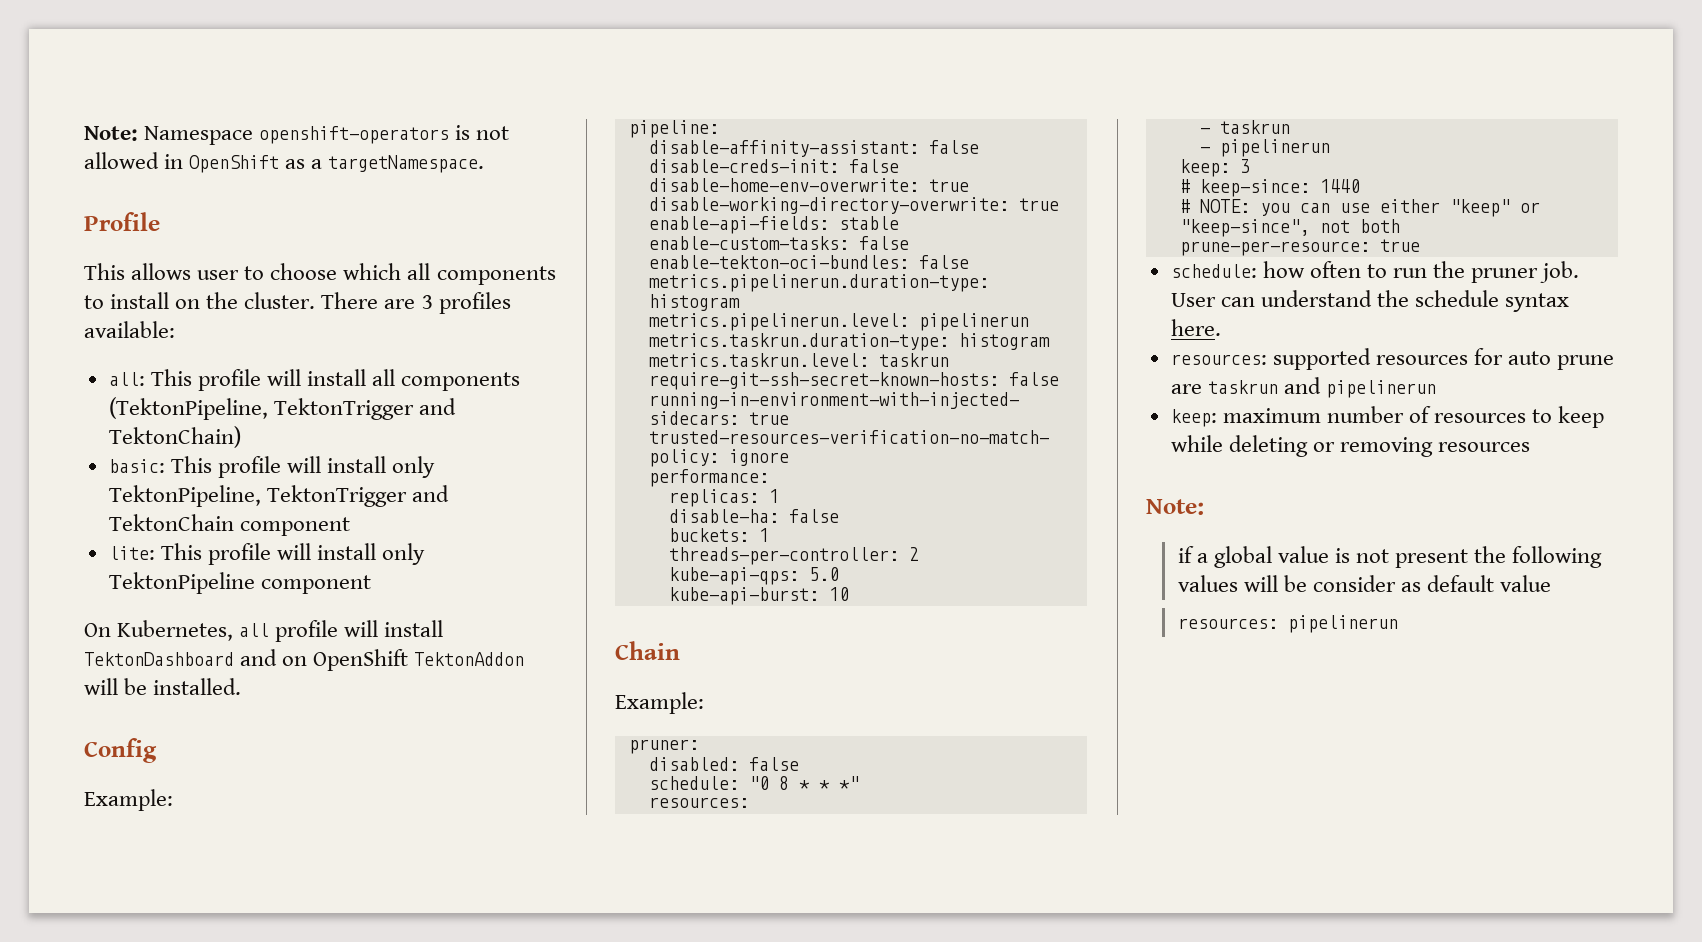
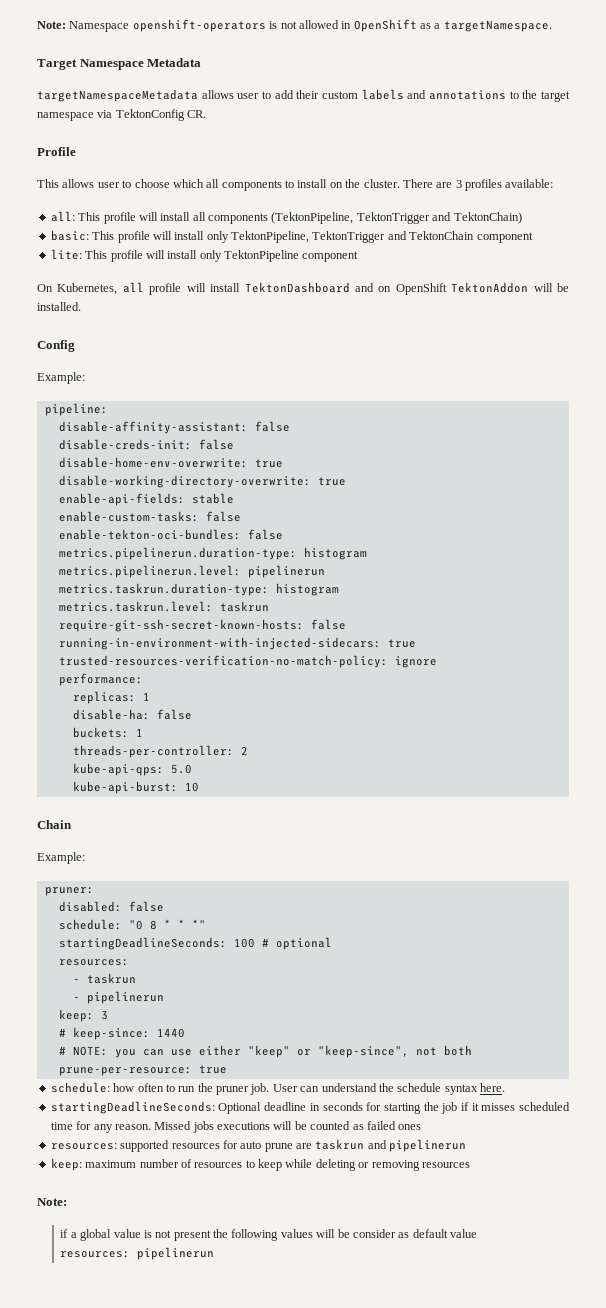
(485, 164) none -> [37,58,202,70] [37,89,571,102] [37,109,207,121] // Target Namespace Metadata // targetNamespaceMetadata allows user to add their custom labels and annotations to the target namespace via TektonConfig CR.
(859, 783) none -> [58,937,332,950] // startingDeadlineSeconds: 100 # optional
(1221, 327) none -> [50,1101,570,1114] [50,1121,422,1133] // startingDeadlineSeconds: Optional deadline in seconds for starting the job if it misses scheduled time for any reason. Missed jobs executions will be counted as failed ones

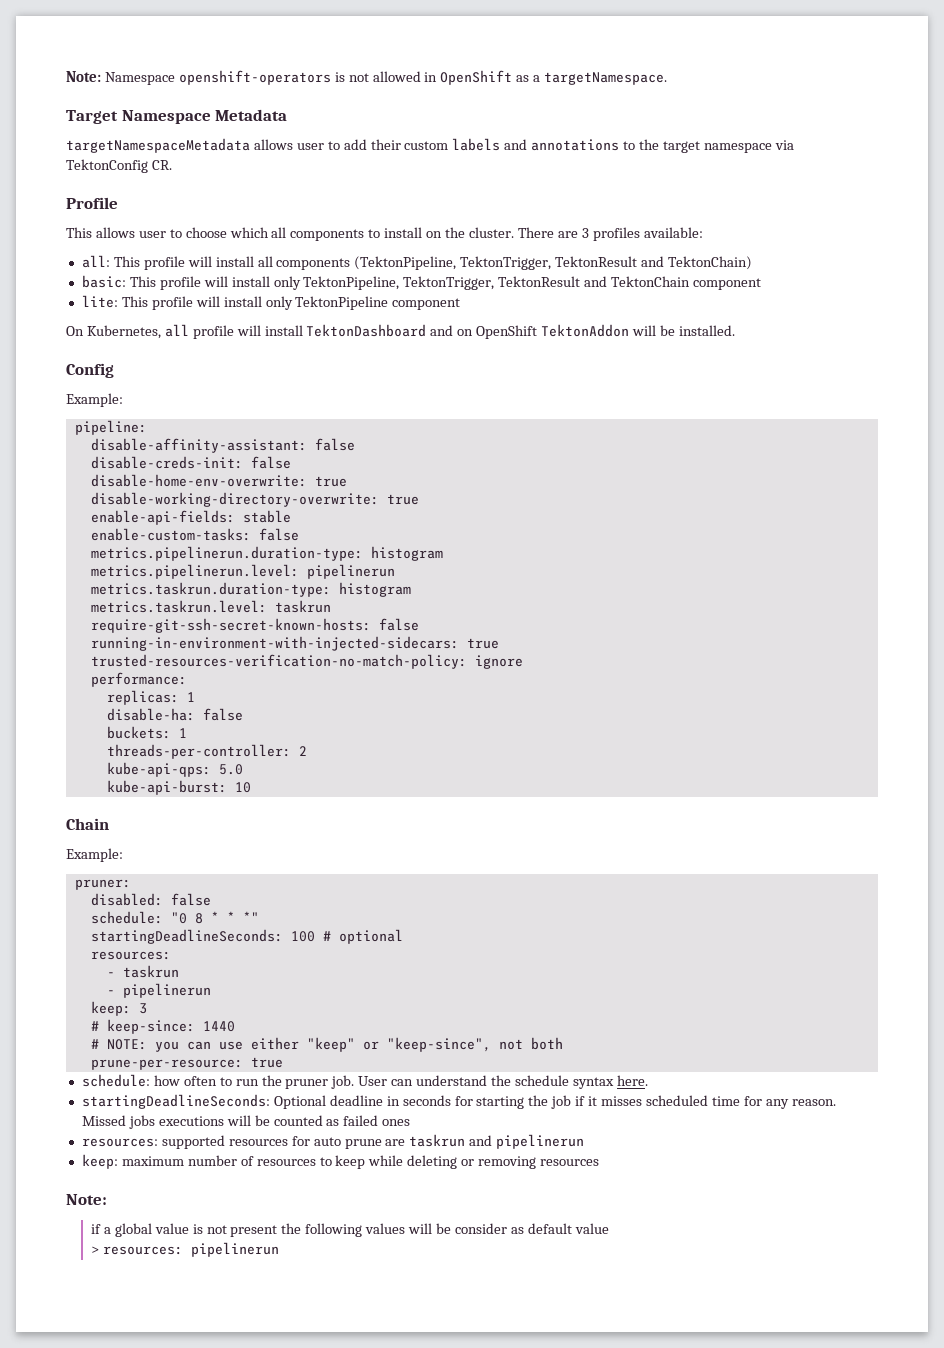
[356,212,430,224] TektonTrigger -> [460,256,638,270] TektonTrigger, TektonResult
[312,231,386,243] TektonTrigger -> [403,276,581,290] TektonTrigger, TektonResult
[58,529,283,540] // enable-tekton-oci-bundles: false -> (299, 534) none
(478, 1233) none -> [90,1246,99,1254] >

